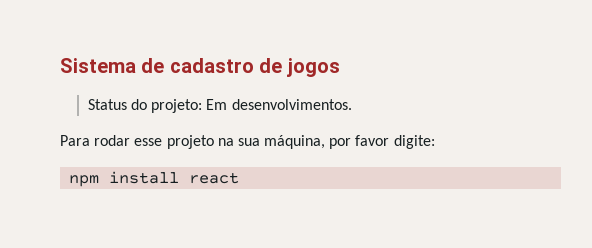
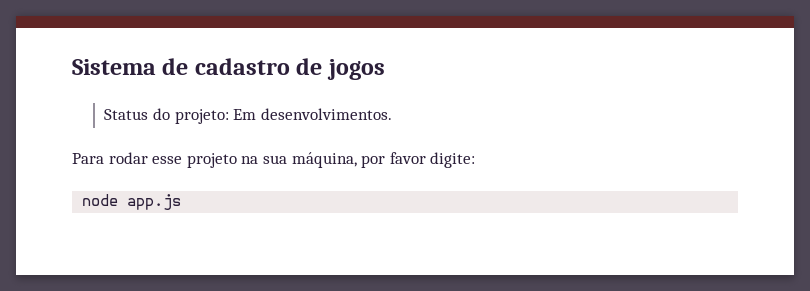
[69,171,240,187] npm install react -> [82,194,182,210] node app.js

